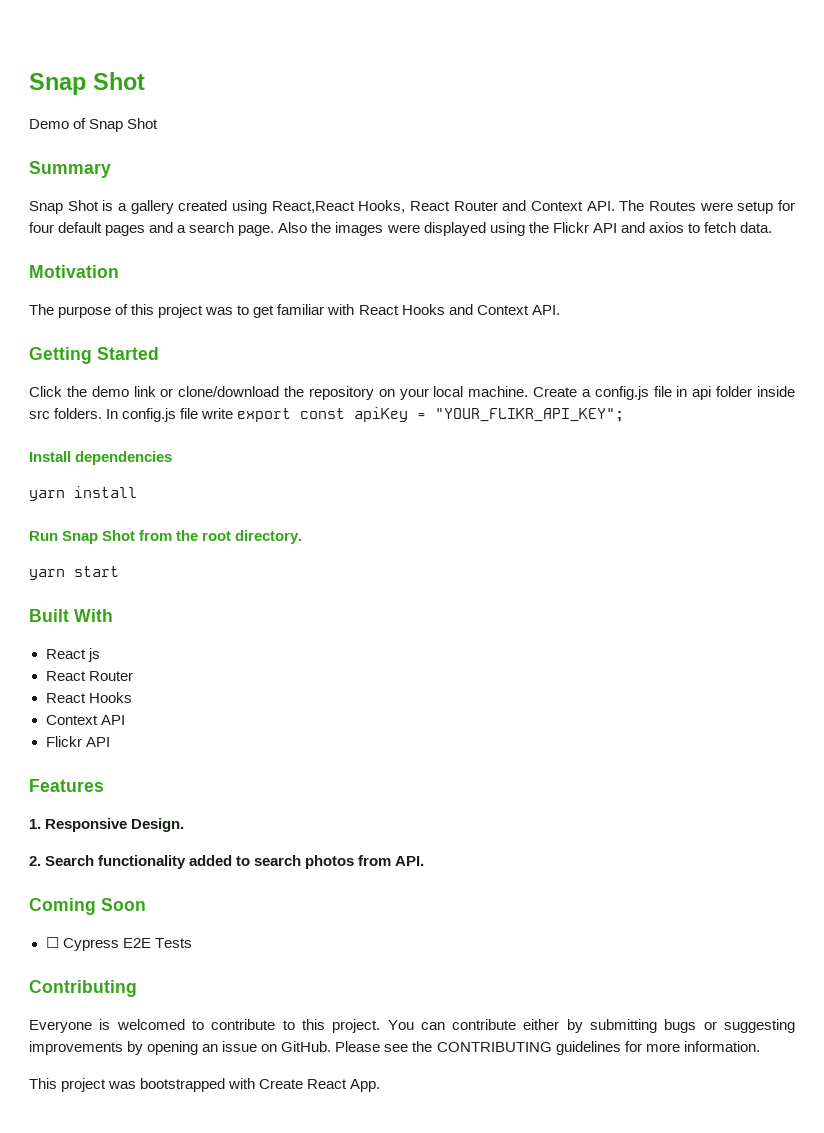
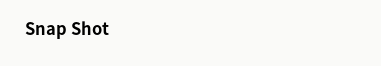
[29,72,145,95] [29,118,159,132] [29,161,111,178] [29,200,795,214] [29,222,772,236] [29,265,119,278] [29,304,560,318] [29,347,159,364] [29,386,796,400] [29,407,625,422] [29,451,173,465] [29,486,137,501] [29,530,303,544] [29,566,119,580] [29,609,113,622] [45,648,100,662] [45,671,133,681] [45,692,132,703] [45,715,125,725] [45,736,110,747] [29,779,104,792] [29,818,185,832] [29,855,425,869] [29,898,146,915] [45,937,192,951] [29,980,137,997] [29,1019,795,1033] [29,1041,760,1055] [29,1078,381,1092] Snap Shot // Demo of Snap Shot // Summary // Snap Shot is a gallery created using React,React Hooks, React Router and Context API. The Routes were setup for four default pages and a search page. Also the images were displayed using the Flickr API and axios to fetch data. // Motivation // The purpose of this project was to get familiar with React Hooks and Context API. // Getting Started // Click the demo link or clone/download the repository on your local machine. Create a config.js file in api folder inside src folders. In config.js file write export const apiKey = "YOUR_FLIKR_API_KEY"; // Install dependencies // yarn install // Run Snap Shot from the root directory. // yarn start // Built With // React js // React Router // React Hooks // Context API // Flickr API // Features // 1. Responsive Design. // 2. Search functionality added to search photos from API. // Coming Soon // ☐ Cypress E2E Tests // Contributing // Everyone is welcomed to contribute to this project. You can contribute either by submitting bugs or suggesting improvements by opening an issue on GitHub. Please see the CONTRIBUTING guidelines for more information. // This project was bootstrapped with Create React App. -> [25,21,110,39] Snap Shot

